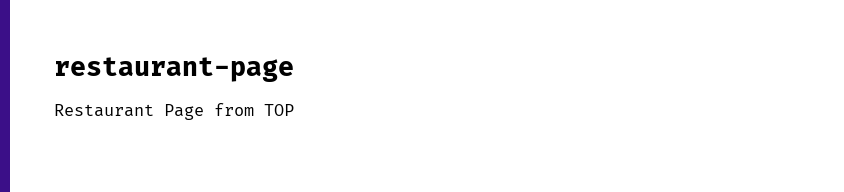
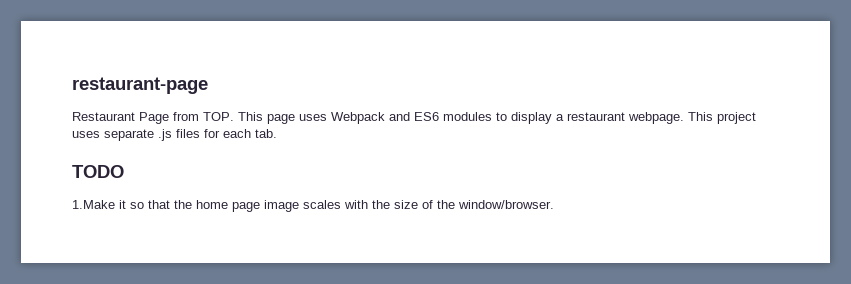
[264,104,294,116] TOP -> [203,112,756,124] [72,129,277,141] [72,165,124,178] [72,200,554,212] TOP. This page uses Webpack and ES6 modules to display a restaurant webpage. This project uses separate .js files for each tab. // TODO // 1.Make it so that the home page image scales with the size of the window/browser.

